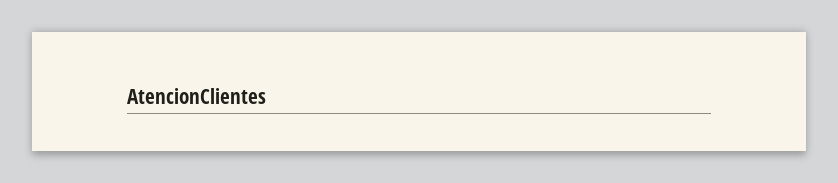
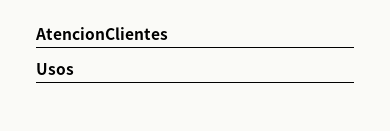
(266, 96) none -> [36,63,74,75] // Usos

